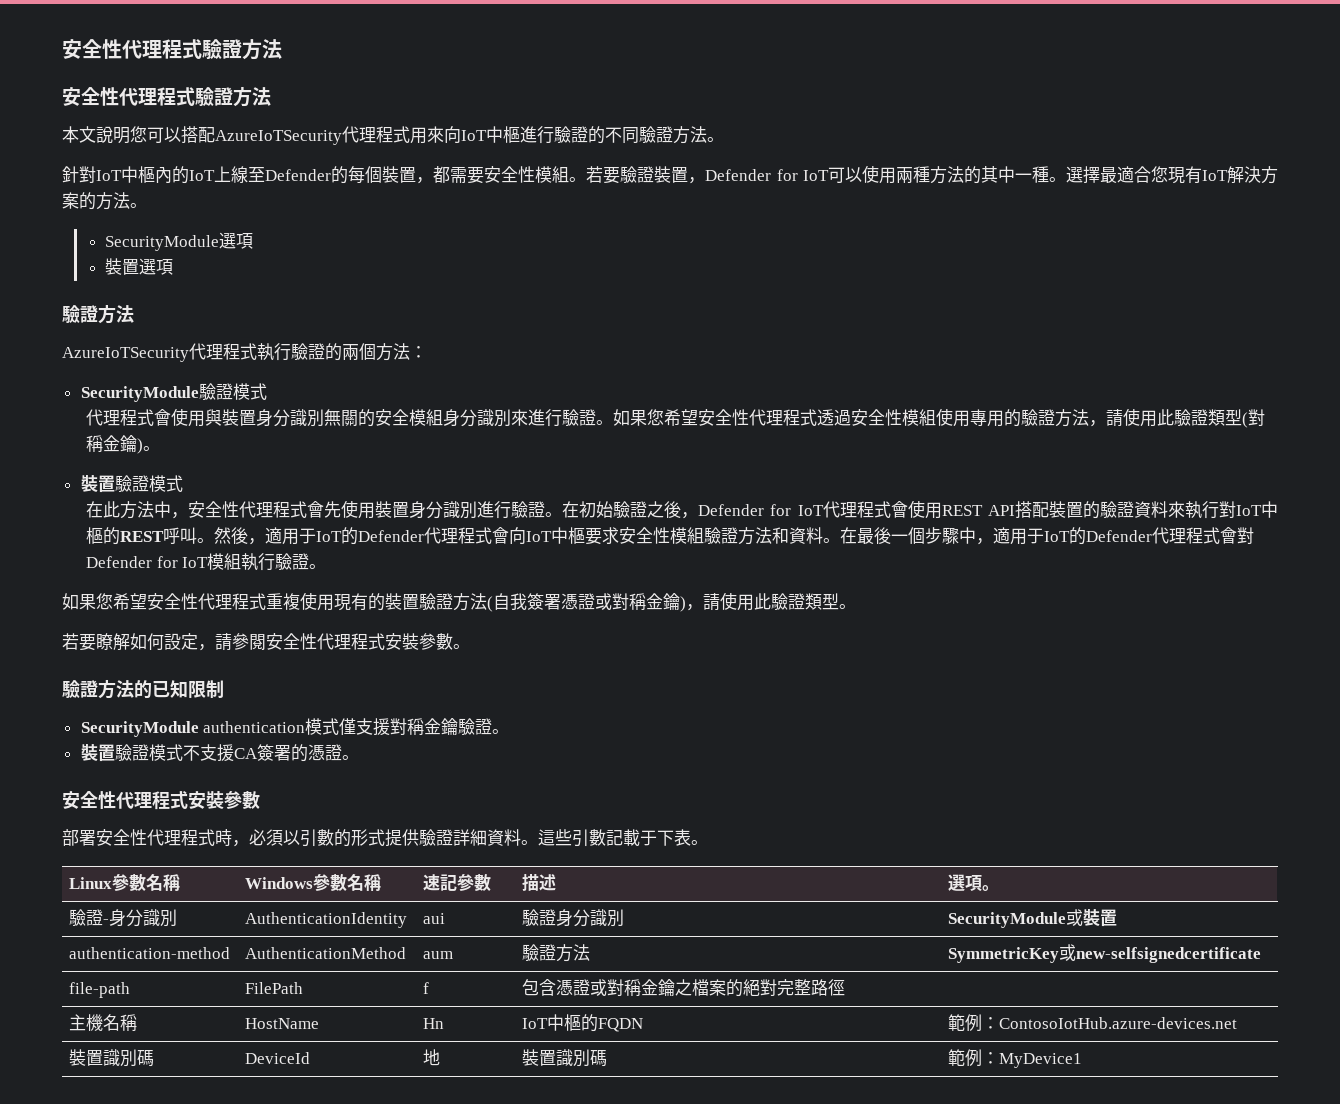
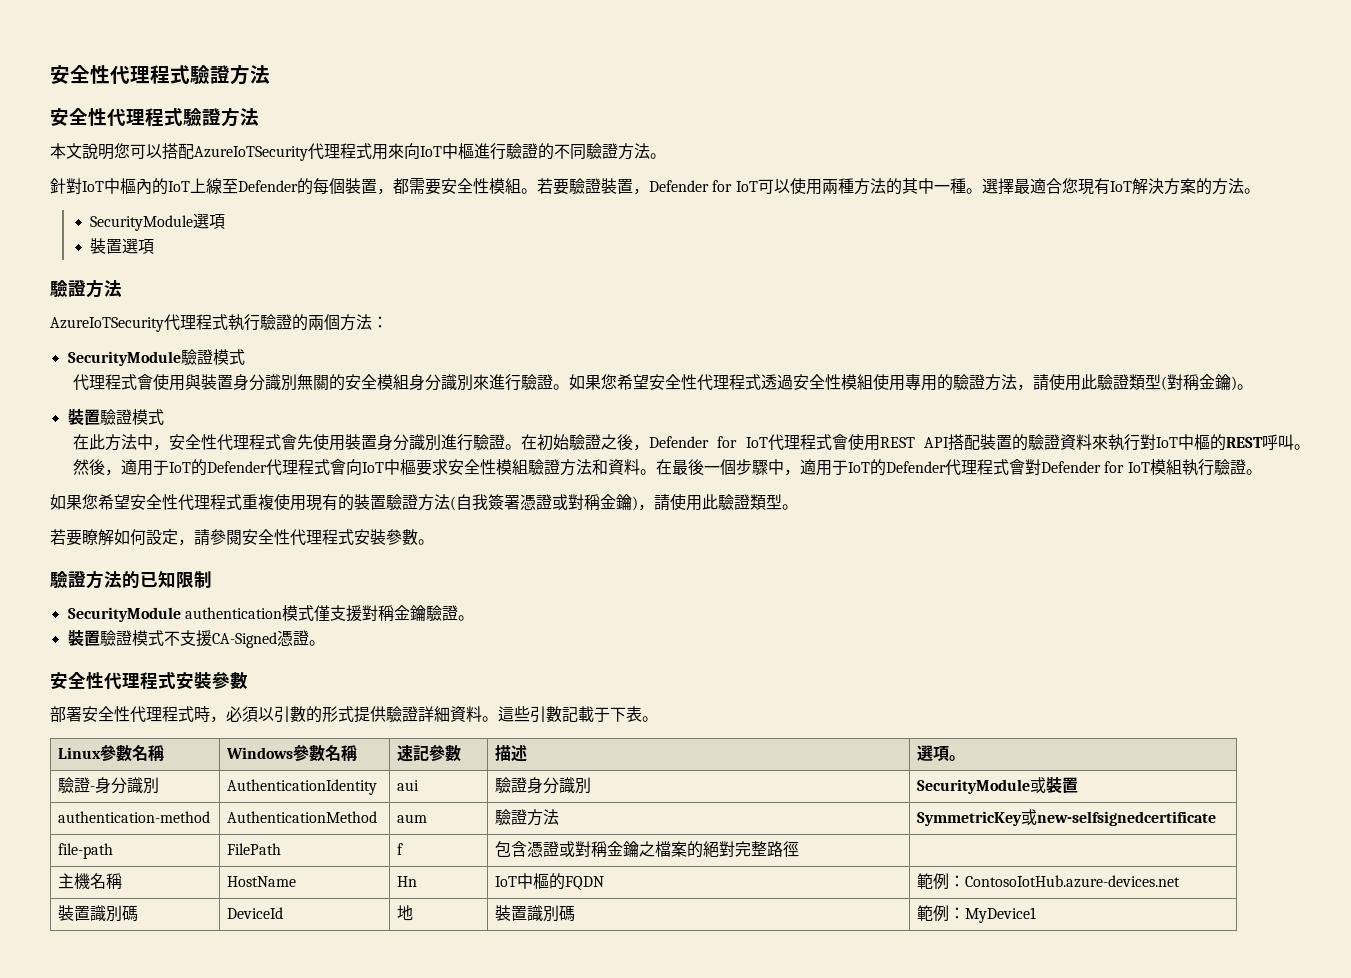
[233,744,308,762] CA簽署的 -> [211,632,277,648] CA-Signed

